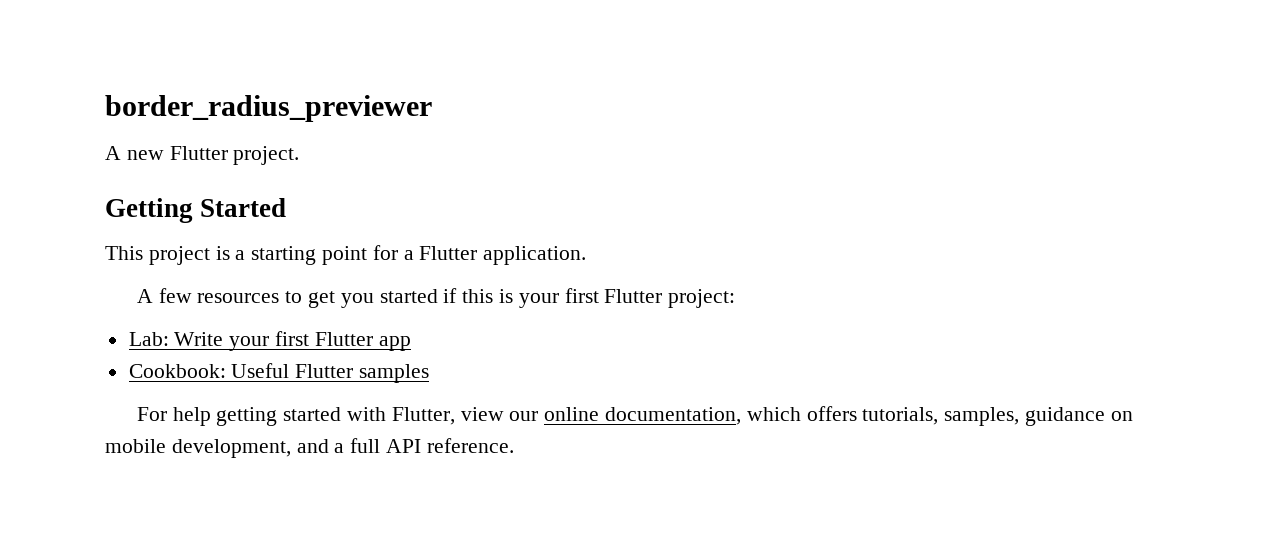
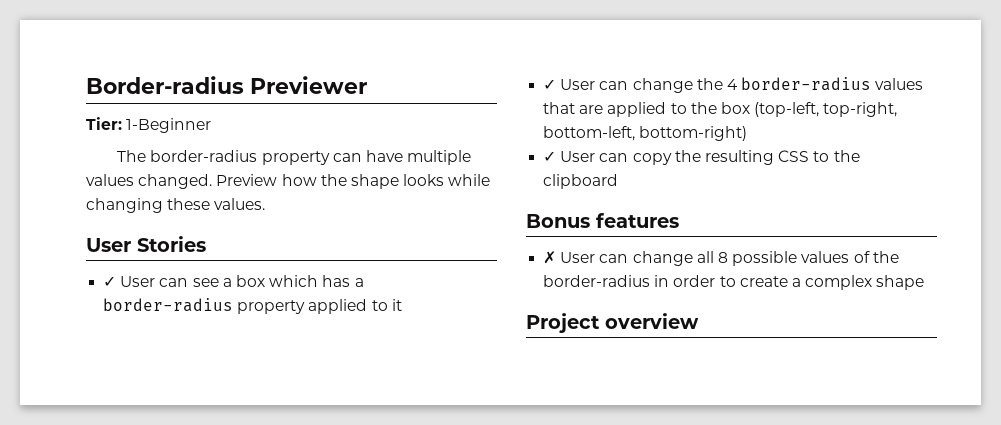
[105,95,432,122] [105,146,300,165] [105,198,287,223] [105,245,587,265] [136,288,736,308] [128,331,411,351] [128,363,430,383] [136,406,1133,426] [105,438,514,458] border_radius_previewer // A new Flutter project. // Getting Started // This project is a starting point for a Flutter application. // A few resources to get you started if this is your first Flutter project: // Lab: Write your first Flutter app // Cookbook: Useful Flutter samples // For help getting started with Flutter, view our online documentation, which offers tutorials, samples, guidance on mobile development, and a full API reference. -> [86,76,367,94] [86,117,212,133] [117,150,472,165] [86,174,491,189] [86,198,266,213] [86,236,206,252] [103,275,364,287] [103,298,402,314] [543,77,924,93] [543,102,898,117] [543,126,748,141] [543,150,860,165] [543,174,619,189] [526,213,679,228] [543,251,899,266] [543,275,925,290] [526,313,699,333] Border-radius Previewer // Tier: 1-Beginner // The border-radius property can have multiple values changed. Preview how the shape looks while changing these values. // User Stories // ✓ User can see a box which has a border-radius property applied to it // ✓ User can change the 4 border-radius values that are applied to the box (top-left, top-right, bottom-left, bottom-right) // ✓ User can copy the resulting CSS to the clipboard // Bonus features // ✗ User can change all 8 possible values of the border-radius in order to create a complex shape // Project overview

